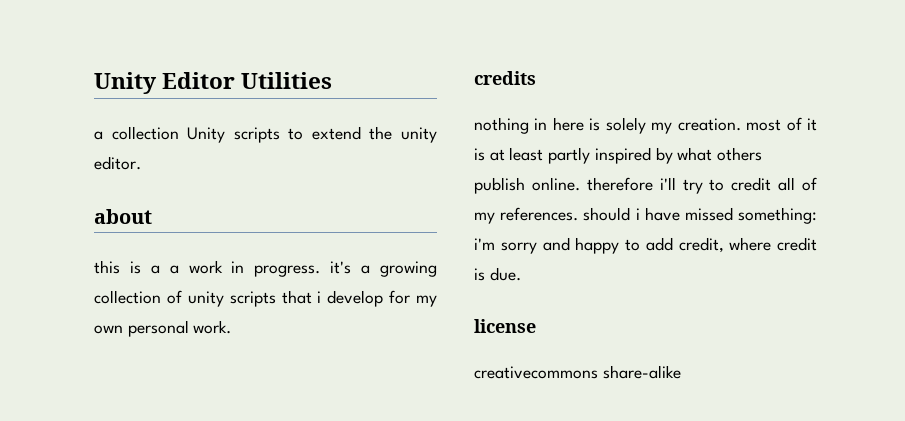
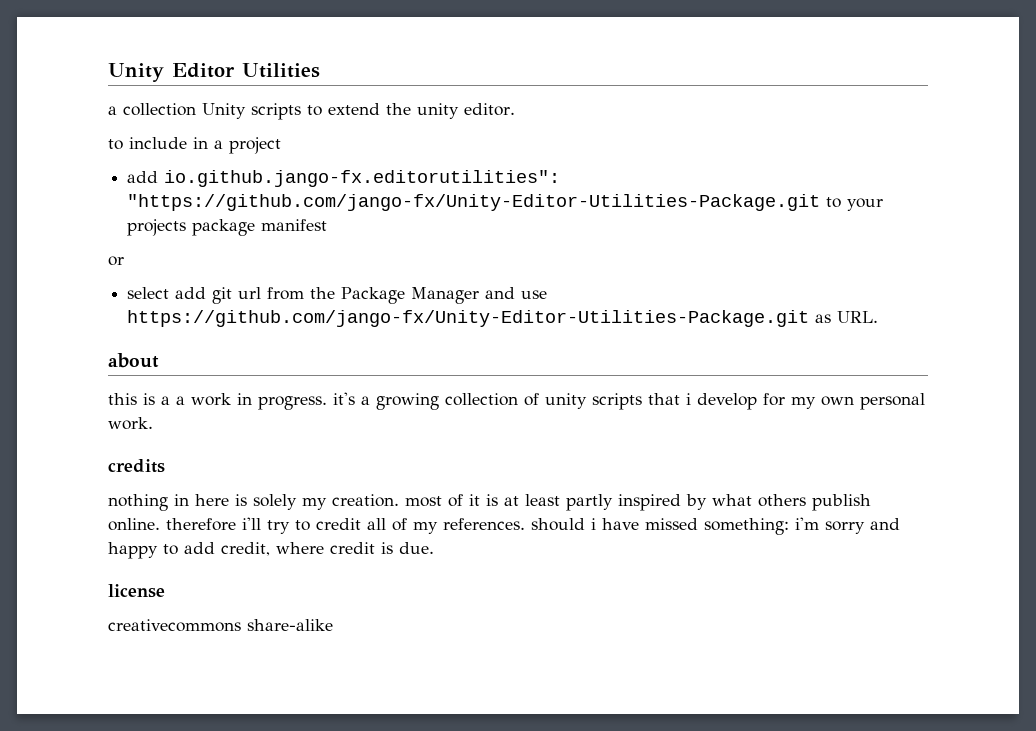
(141, 163) none -> [108,137,281,154] [127,170,561,187] [127,194,884,211] [127,219,328,236] [108,256,124,266] [127,287,548,304] [127,310,879,327] // to include in a project // add io.github.jango-fx.editorutilities": "https://github.com/jango-fx/Unity-Editor-Utilities-Package.git to your projects package manifest // or // select add git url from the Package Manager and use https://github.com/jango-fx/Unity-Editor-Utilities-Package.git as URL.

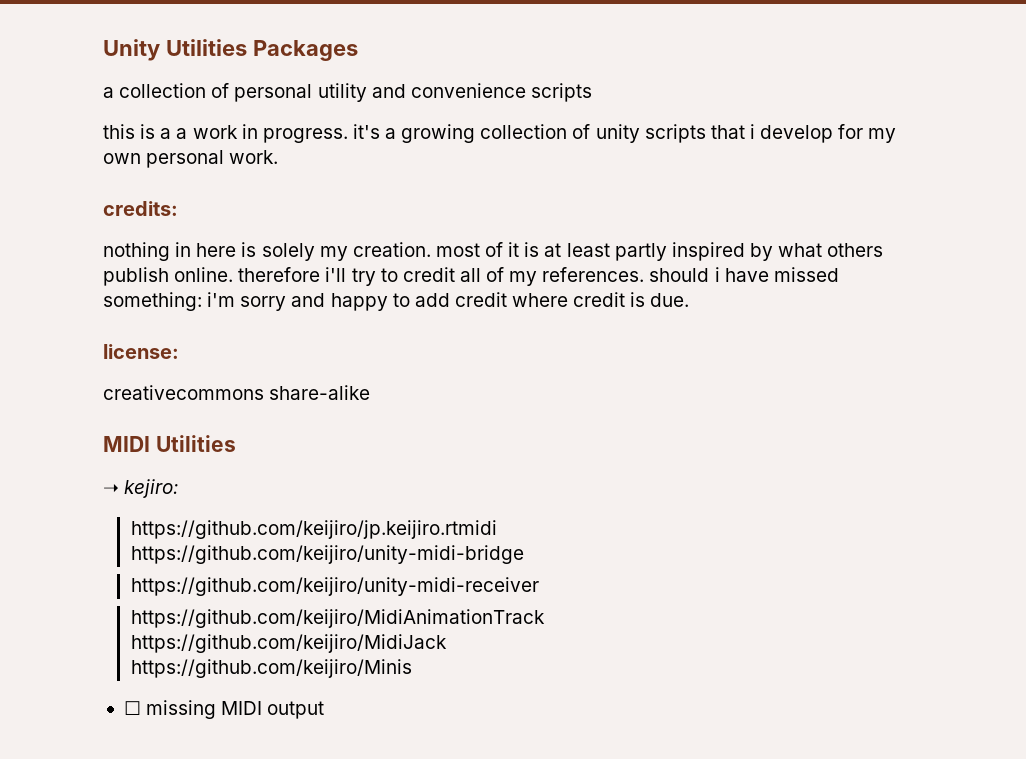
[108,63,320,82] Unity Editor Utilities -> [103,39,358,61] Unity Utilities Packages
[202,103,515,120] [108,137,281,154] [127,170,561,187] [127,194,884,211] [127,219,328,236] [108,256,124,266] [127,287,548,304] [127,310,879,327] [108,353,159,368] Unity scripts to extend the unity editor. // to include in a project // add io.github.jango-fx.editorutilities": "https://github.com/jango-fx/Unity-Editor-Utilities-Package.git to your projects package manifest // or // select add git url from the Package Manager and use https://github.com/jango-fx/Unity-Editor-Utilities-Package.git as URL. // about -> [211,83,592,102] of personal utility and convenience scripts
[108,459,165,473] credits -> [103,201,178,216] credits:
[221,542,270,556] credit, -> [454,292,507,307] credit
[108,584,165,598] license -> [103,344,179,359] license:
(333, 625) none -> [103,435,236,452] [103,479,179,498] [130,520,497,539] [130,545,524,564] [130,577,539,596] [130,609,545,628] [130,634,447,653] [130,659,412,678] [123,700,325,719] // MIDI Utilities // ➝ kejiro: // https://github.com/keijiro/jp.keijiro.rtmidi // https://github.com/keijiro/unity-midi-bridge // https://github.com/keijiro/unity-midi-receiver // https://github.com/keijiro/MidiAnimationTrack // https://github.com/keijiro/MidiJack // https://github.com/keijiro/Minis // ☐ missing MIDI output

